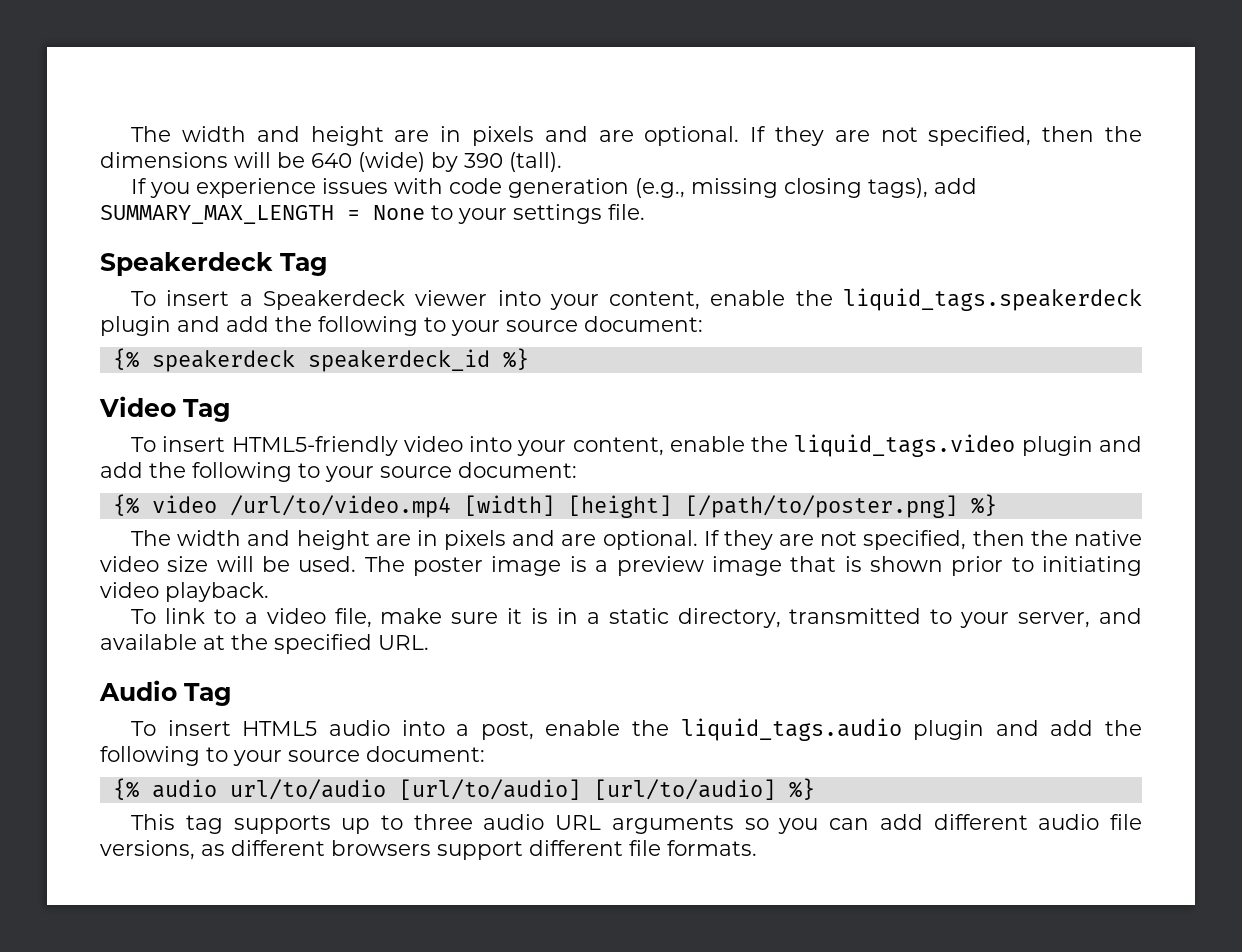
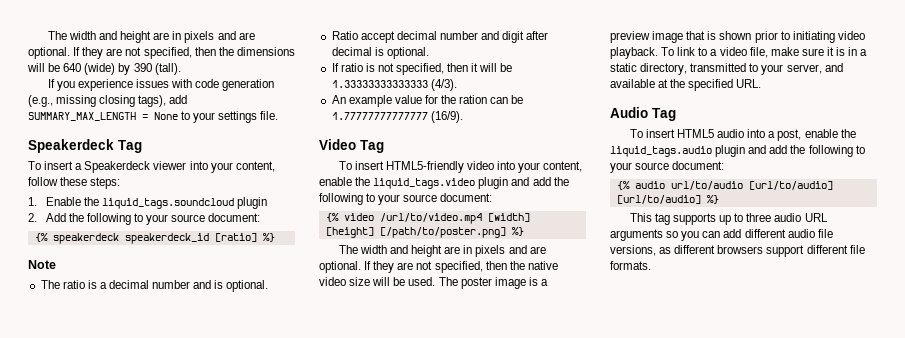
[710,288,1142,311] [100,316,269,336] enable the liquid_tags.speakerdeck plugin and add -> [28,177,121,189] [28,197,267,209] [28,213,66,222] follow these steps: // 1. Enable the liquid_tags.soundcloud plugin // 2. Add
[502,348,529,370] %} -> [214,233,275,242] [28,260,56,269] [40,280,269,292] [331,31,549,43] [331,47,429,59] [331,63,513,75] [331,79,457,91] [331,95,524,107] [331,111,463,123] [ratio] %} // Note // The ratio is a decimal number and is optional. // Ratio accept decimal number and digit after decimal is optional. // If ratio is not specified, then it will be 1.33333333333333 (4/3). // An example value for the ration can be 1.77777777777777 (16/9).
(269, 592) // -> (658, 53) none

